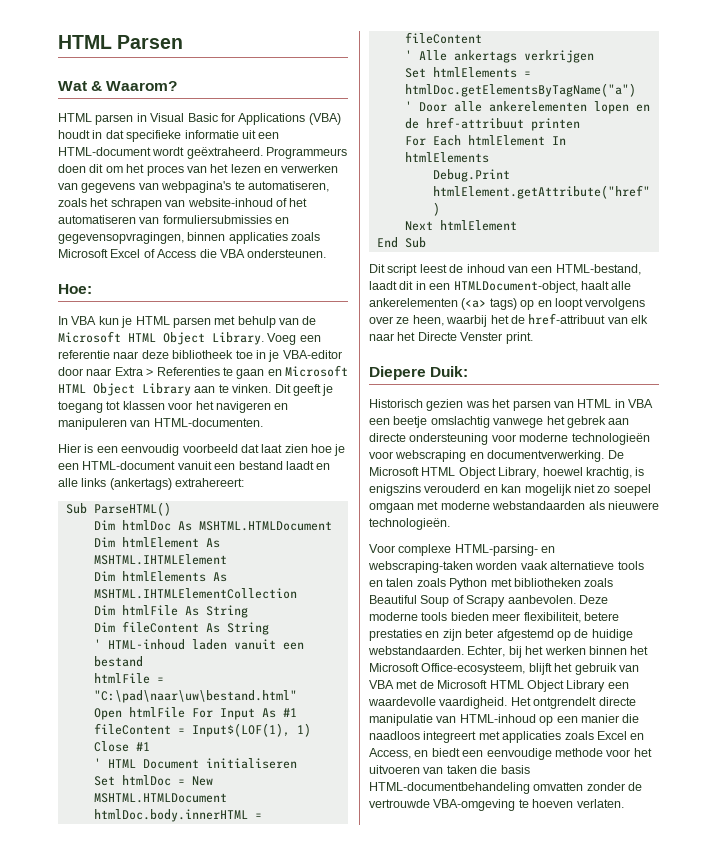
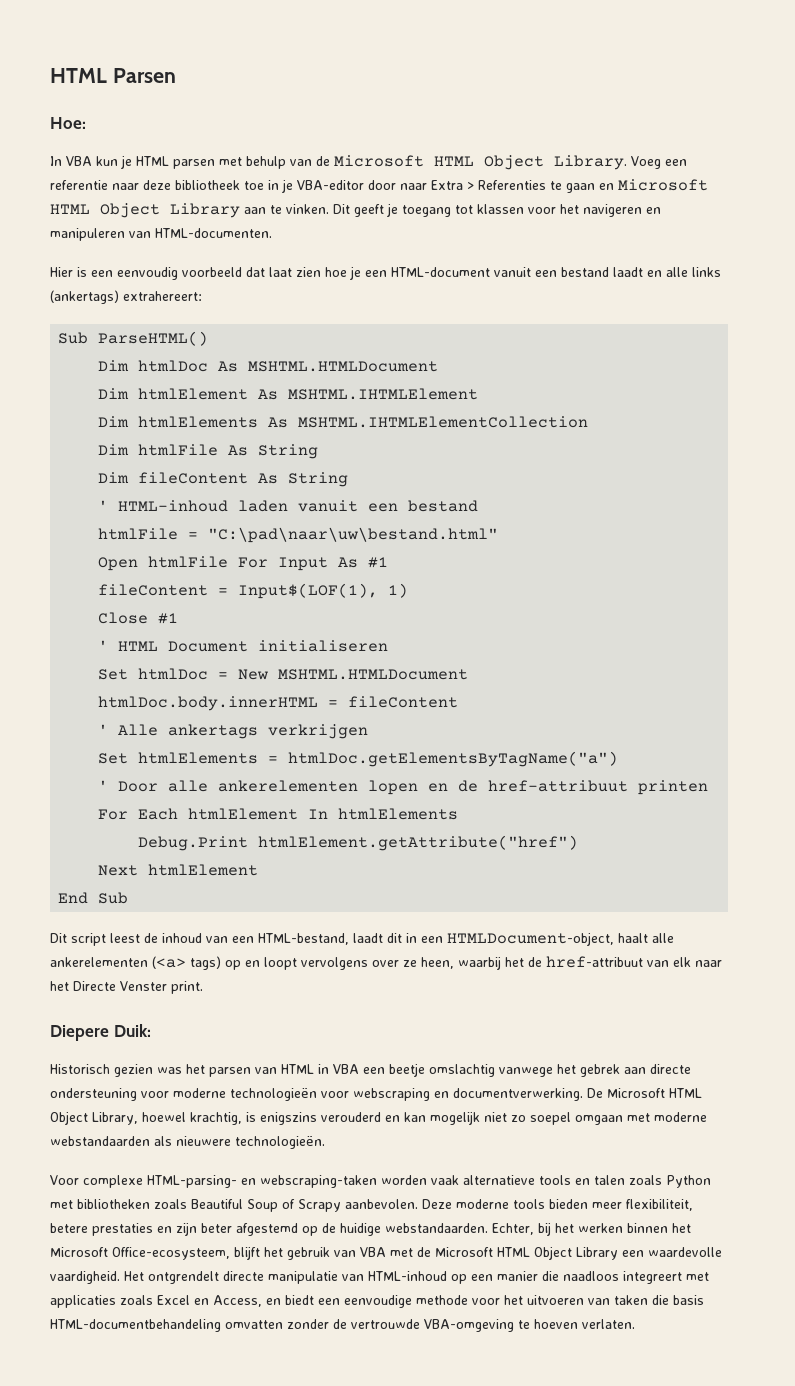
[58,81,178,91] [58,113,341,125] [58,130,280,142] [58,147,348,159] [58,164,339,176] [58,181,329,193] [58,198,308,210] [58,215,290,224] [58,232,321,244] [58,249,327,258] // Wat & Waarom? // HTML parsen in Visual Basic for Applications (VBA) houdt in dat specifieke informatie uit een HTML-document wordt geëxtraheerd. Programmeurs doen dit om het proces van het lezen en verwerken van gegevens van webpagina's te automatiseren, zoals het schrapen van website-inhoud of het automatiseren van formuliersubmissies en gegevensopvragingen, binnen applicaties zoals Microsoft Excel of Access die VBA ondersteunen. -> (176, 75) none

